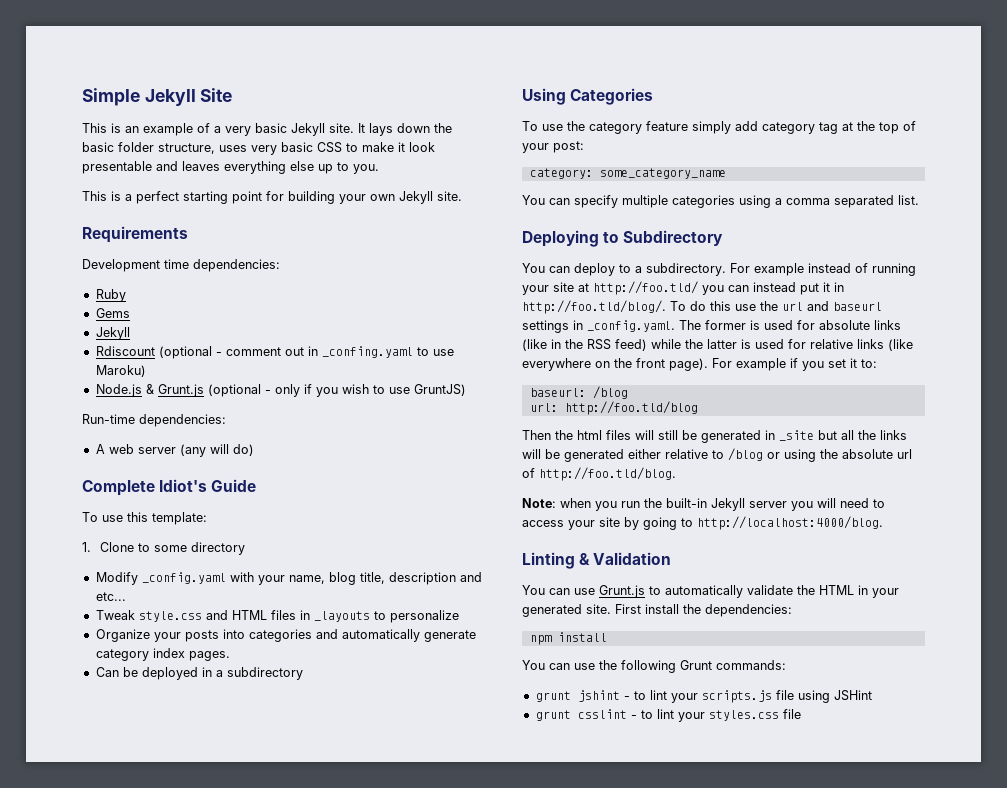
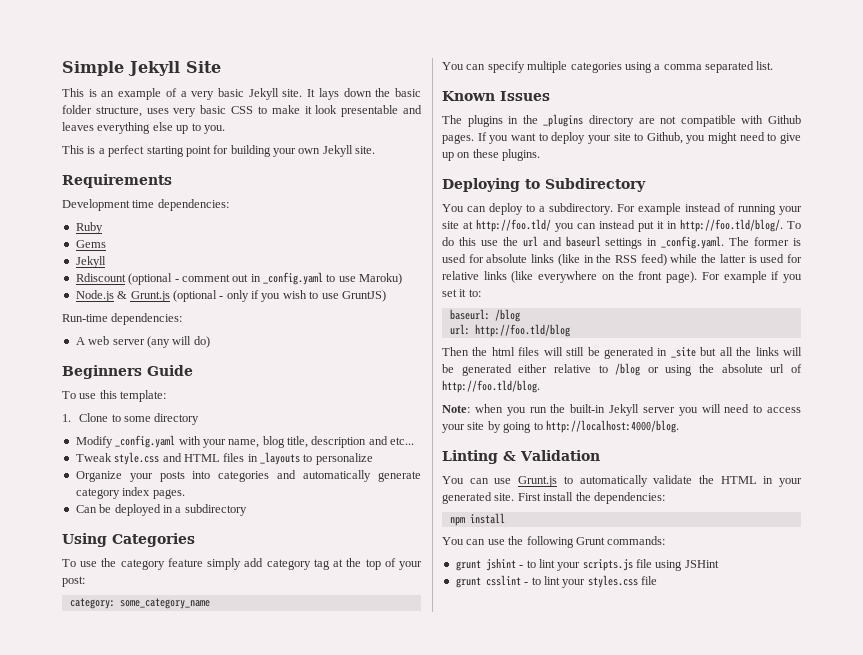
[321,346,413,358] _confing.yaml -> [263,272,323,285] _config.yaml
[82,479,208,496] Complete Idiot's -> [62,365,142,379] Beginners
(919, 200) none -> [442,91,550,101] [442,114,801,127] [442,132,802,144] [442,149,541,161] // Known Issues // The plugins in the _plugins directory are not compatible with Github pages. If you want to deploy your site to Github, you might need to give up on these plugins.

